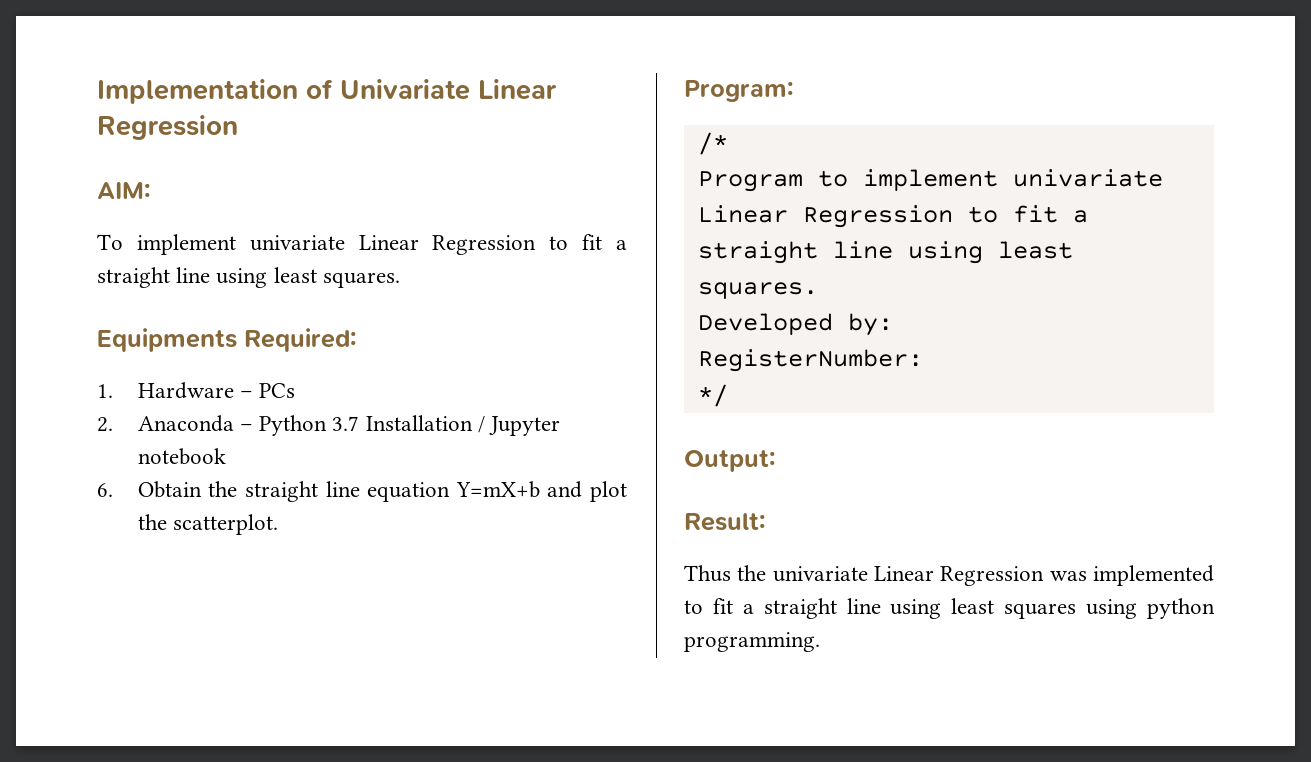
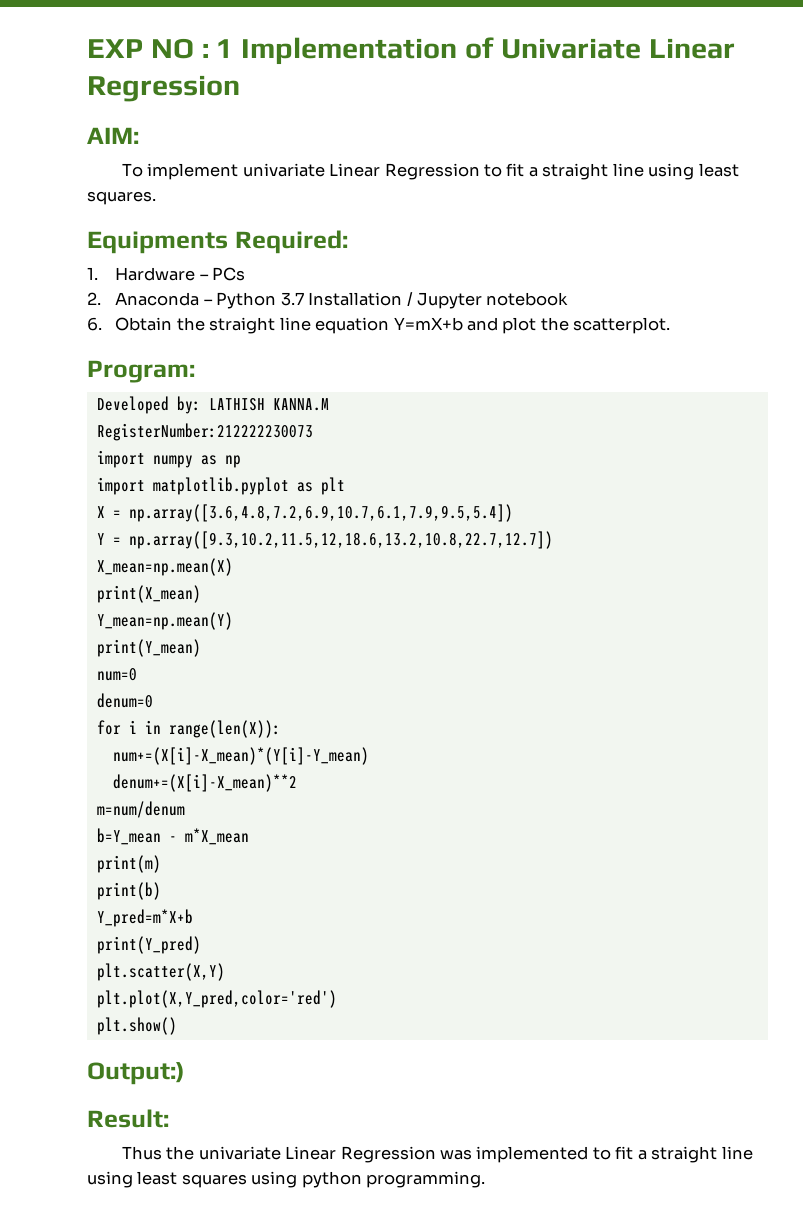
(97, 91) none -> [87,38,234,59] EXP NO : 1
[697,132,728,155] [697,169,1163,192] [697,205,1088,228] [697,241,1073,264] [697,282,818,299] [697,313,893,336] [697,349,923,372] [697,384,728,407] [684,450,776,472] /* // Program to implement univariate Linear Regression to fit a straight line using least squares. // Developed by: // RegisterNumber: // */ // Output: -> [96,396,329,414] [96,423,313,441] [96,450,241,468] [96,477,345,495] [96,504,513,522] [96,531,553,549] [96,558,233,576] [96,585,201,603] [96,612,233,630] [96,639,201,657] [96,668,137,681] [96,693,153,708] [96,720,281,738] [112,747,369,765] [112,774,297,792] [96,801,185,818] [96,828,249,845] [96,855,161,873] [96,882,161,900] [96,909,193,927] [96,936,201,954] [96,963,225,981] [96,990,337,1008] [96,1017,177,1035] [87,1062,185,1085] Developed by: LATHISH KANNA.M // RegisterNumber:212222230073 // import numpy as np // import matplotlib.pyplot as plt // X = np.array([3.6,4.8,7.2,6.9,10.7,6.1,7.9,9.5,5.4]) // Y = np.array([9.3,10.2,11.5,12,18.6,13.2,10.8,22.7,12.7]) // X_mean=np.mean(X) // print(X_mean) // Y_mean=np.mean(Y) // print(Y_mean) // num=0 // denum=0 // for i in range(len(X)): // num+=(X[i]-X_mean)*(Y[i]-Y_mean) // denum+=(X[i]-X_mean)**2 // m=num/denum // b=Y_mean - m*X_mean // print(m) // print(b) // Y_pred=m*X+b // print(Y_pred) // plt.scatter(X,Y) // plt.plot(X,Y_pred,color='red') // plt.show() // Output:)

